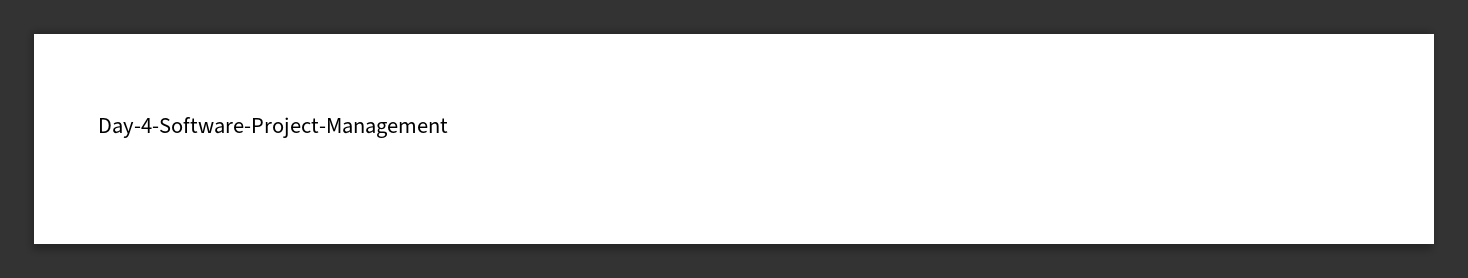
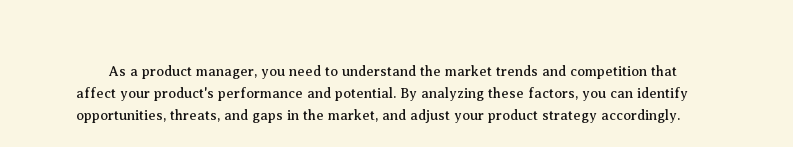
[98,117,448,138] Day-4-Software-Project-Management -> [107,65,677,79] [76,87,688,101] [76,109,680,123] As a product manager, you need to understand the market trends and competition that affect your product's performance and potential. By analyzing these factors, you can identify opportunities, threats, and gaps in the market, and adjust your product strategy accordingly.

